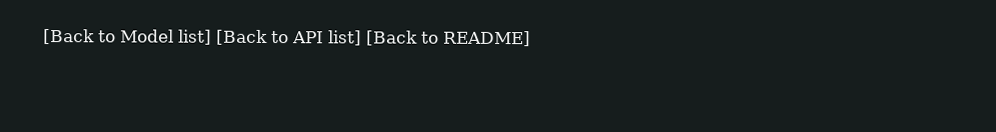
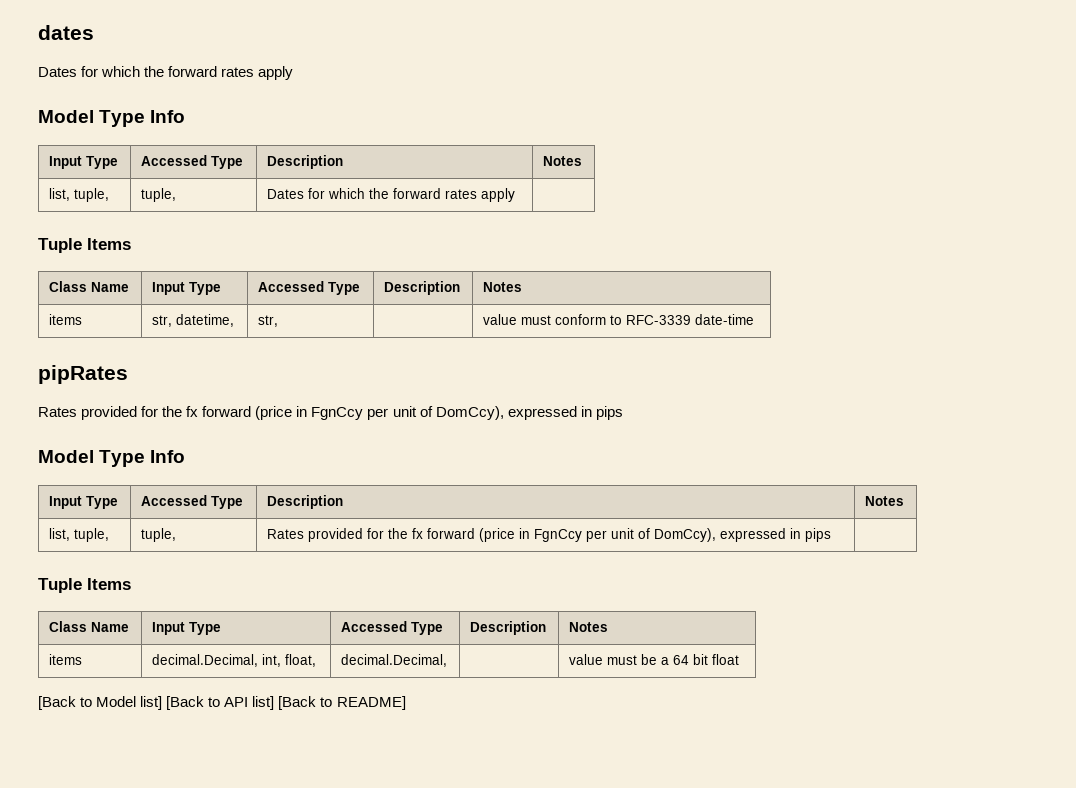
(43, 37) none -> [38,25,94,40] [38,66,294,80] [38,110,186,127] [49,156,119,169] [141,155,244,169] [267,155,344,169] [543,156,583,166] [49,188,110,202] [141,188,177,202] [267,188,516,202] [38,238,131,253] [49,281,130,292] [152,282,222,295] [258,281,361,295] [384,281,461,295] [483,282,523,292] [49,314,83,325] [152,314,235,327] [258,315,279,327] [483,314,755,325] [38,365,128,384] [38,406,623,420] [38,450,186,467] [49,496,119,509] [141,495,244,509] [267,495,344,509] [865,496,905,506] [49,528,110,542] [141,528,177,542] [267,528,832,542] [38,578,131,593] [49,621,130,632] [152,622,222,635] [341,621,444,635] [470,621,547,635] [569,622,609,632] [49,654,83,665] [152,654,317,667] [341,654,448,667] [569,654,740,665] dates // Dates for which the forward rates apply // Model Type Info // Input Type | Accessed Type | Description | Notes // list, tuple, | tuple, | Dates for which the forward rates apply | // Tuple Items // Class Name | Input Type | Accessed Type | Description | Notes // items | str, datetime, | str, | | value must conform to RFC-3339 date-time // pipRates // Rates provided for the fx forward (price in FgnCcy per unit of DomCcy), expressed in pips // Model Type Info // Input Type | Accessed Type | Description | Notes // list, tuple, | tuple, | Rates provided for the fx forward (price in FgnCcy per unit of DomCcy), expressed in pips | // Tuple Items // Class Name | Input Type | Accessed Type | Description | Notes // items | decimal.Decimal, int, float, | decimal.Decimal, | | value must be a 64 bit float //

